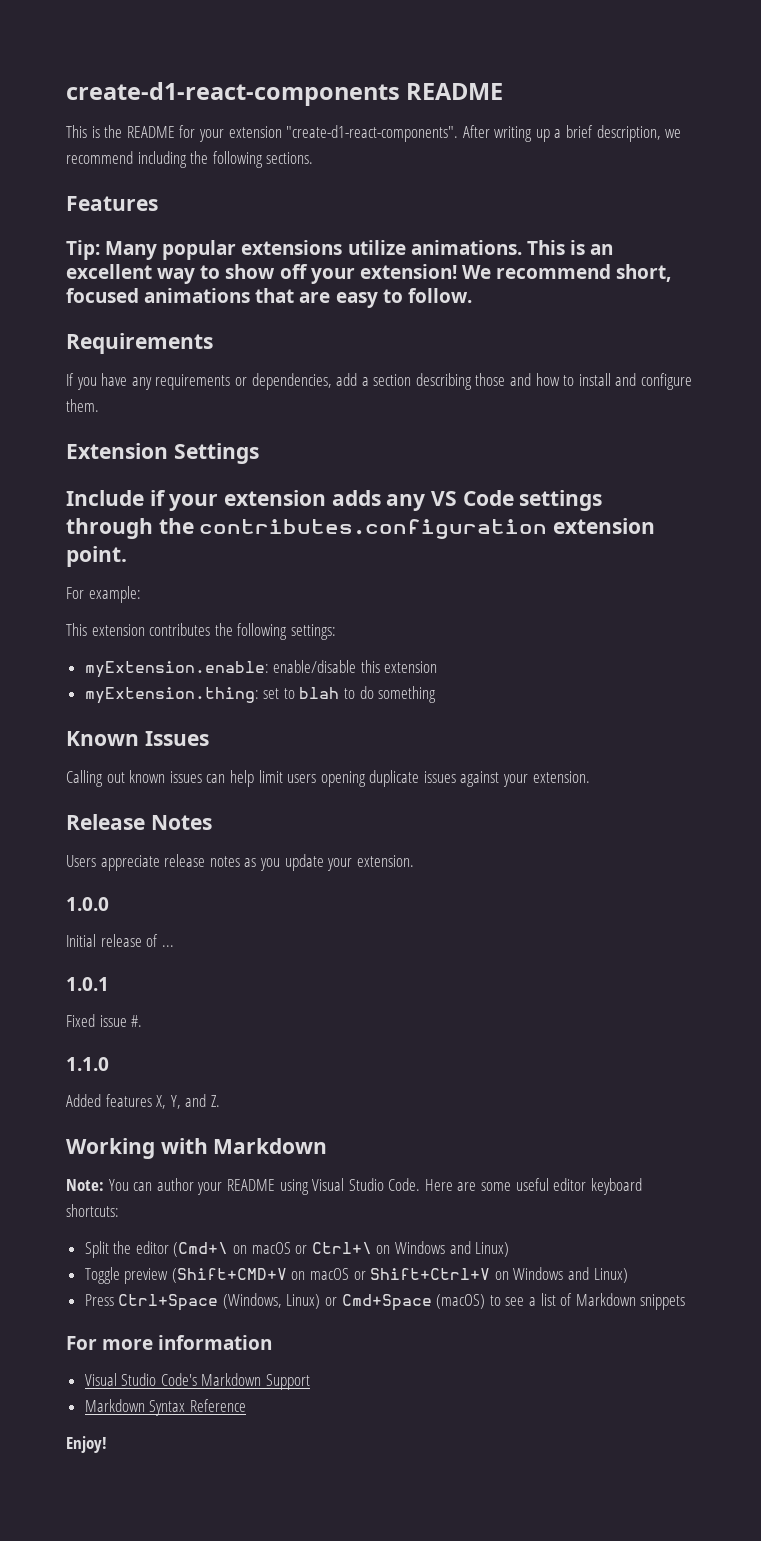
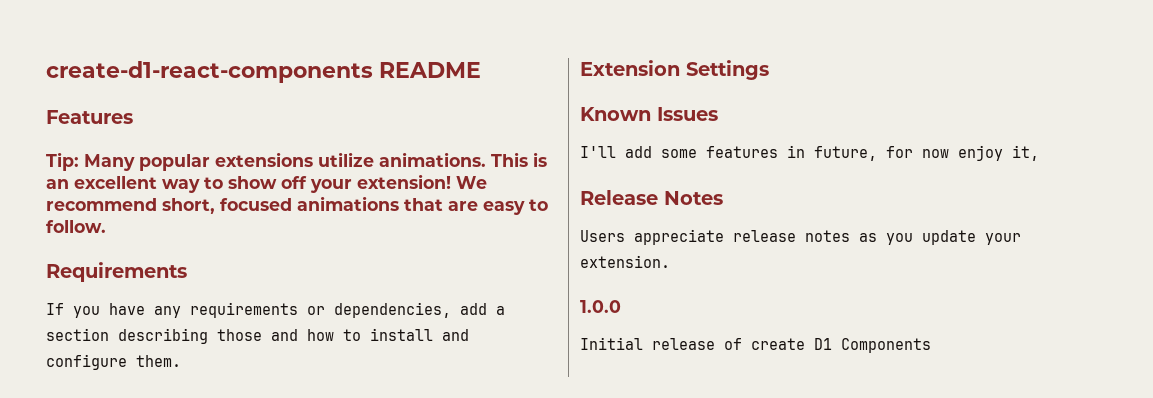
[66,125,682,142] [66,151,314,168] // This is the README for your extension "create-d1-react-components". After writing up a brief description, we recommend including the following sections. -> (481, 70) none
[66,490,603,511] [66,518,656,539] [66,546,127,567] [66,586,141,603] [66,623,336,640] [84,660,438,678] [84,686,437,704] [66,731,209,746] [66,770,590,787] Include if your extension adds any VS Code settings through the contributes.configuration extension point. // For example: // This extension contributes the following settings: // myExtension.enable: enable/disable this extension // myExtension.thing: set to blah to do something // Known Issues // Calling out known issues can help limit users opening duplicate issues against your extension. -> [580,107,718,121] [580,145,1039,161] Known Issues // I'll add some features in future, for now enjoy it,
[161,945,174,947] [66,977,109,991] [66,1014,143,1027] [66,1057,109,1071] [66,1094,220,1109] [66,1138,328,1159] [66,1178,642,1195] [66,1204,119,1217] [84,1241,510,1258] [84,1267,628,1284] [84,1293,686,1311] [66,1335,273,1350] [84,1373,311,1390] [84,1399,246,1416] [66,1436,107,1453] ... // 1.0.1 // Fixed issue #. // 1.1.0 // Added features X, Y, and Z. // Working with Markdown // Note: You can author your README using Visual Studio Code. Here are some useful editor keyboard shortcuts: // Split the editor (Cmd+\ on macOS or Ctrl+\ on Windows and Linux) // Toggle preview (Shift+CMD+V on macOS or Shift+Ctrl+V on Windows and Linux) // Press Ctrl+Space (Windows, Linux) or Cmd+Space (macOS) to see a list of Markdown snippets // For more information // Visual Studio Code's Markdown Support // Markdown Syntax Reference // Enjoy! -> [751,338,931,353] create D1 Components

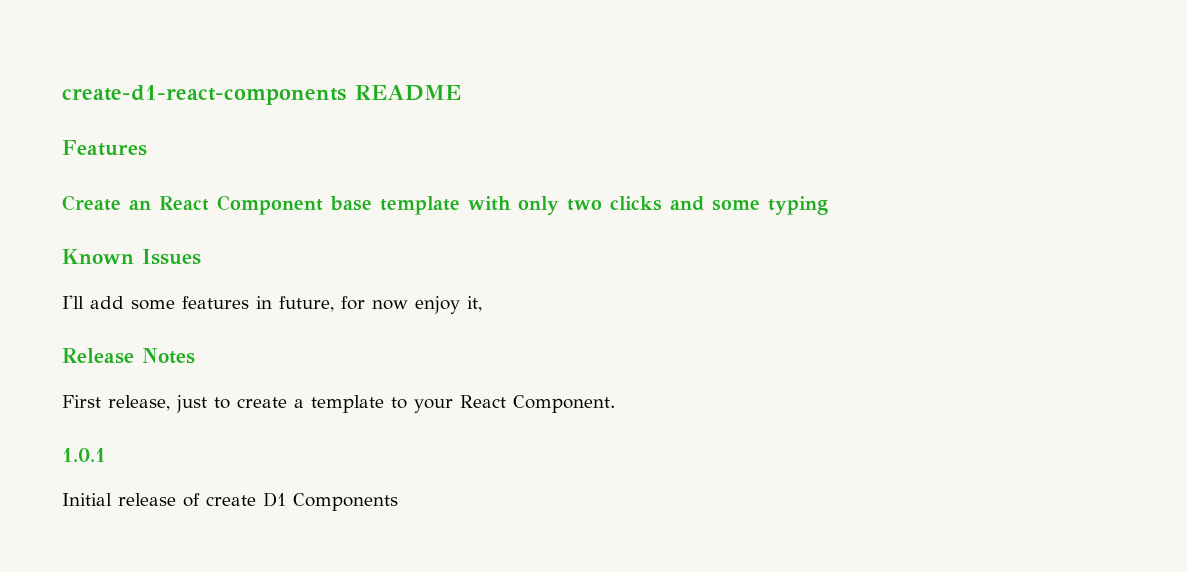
[46,152,547,171] [46,174,487,193] [46,196,548,215] [46,220,106,233] [46,262,187,282] [46,302,505,318] [46,328,469,344] [46,354,181,370] [580,60,769,80] Tip: Many popular extensions utilize animations. This is an excellent way to show off your extension! We recommend short, focused animations that are easy to follow. // Requirements // If you have any requirements or dependencies, add a section describing those and how to install and configure them. // Extension Settings -> [62,195,828,215] Create an React Component base template with only two clicks and some typing
[580,229,1021,245] [580,255,670,268] [580,300,621,313] Users appreciate release notes as you update your extension. // 1.0.0 -> [62,395,615,413] [62,448,106,462] First release, just to create a template to your React Component. // 1.0.1

